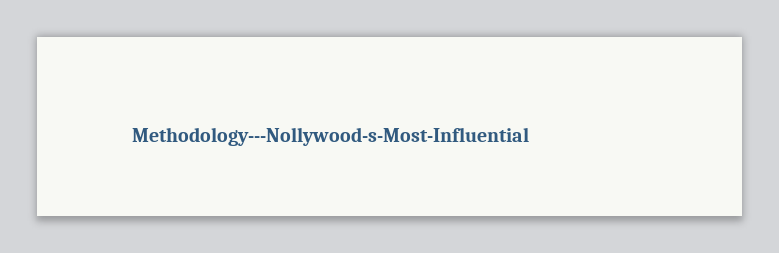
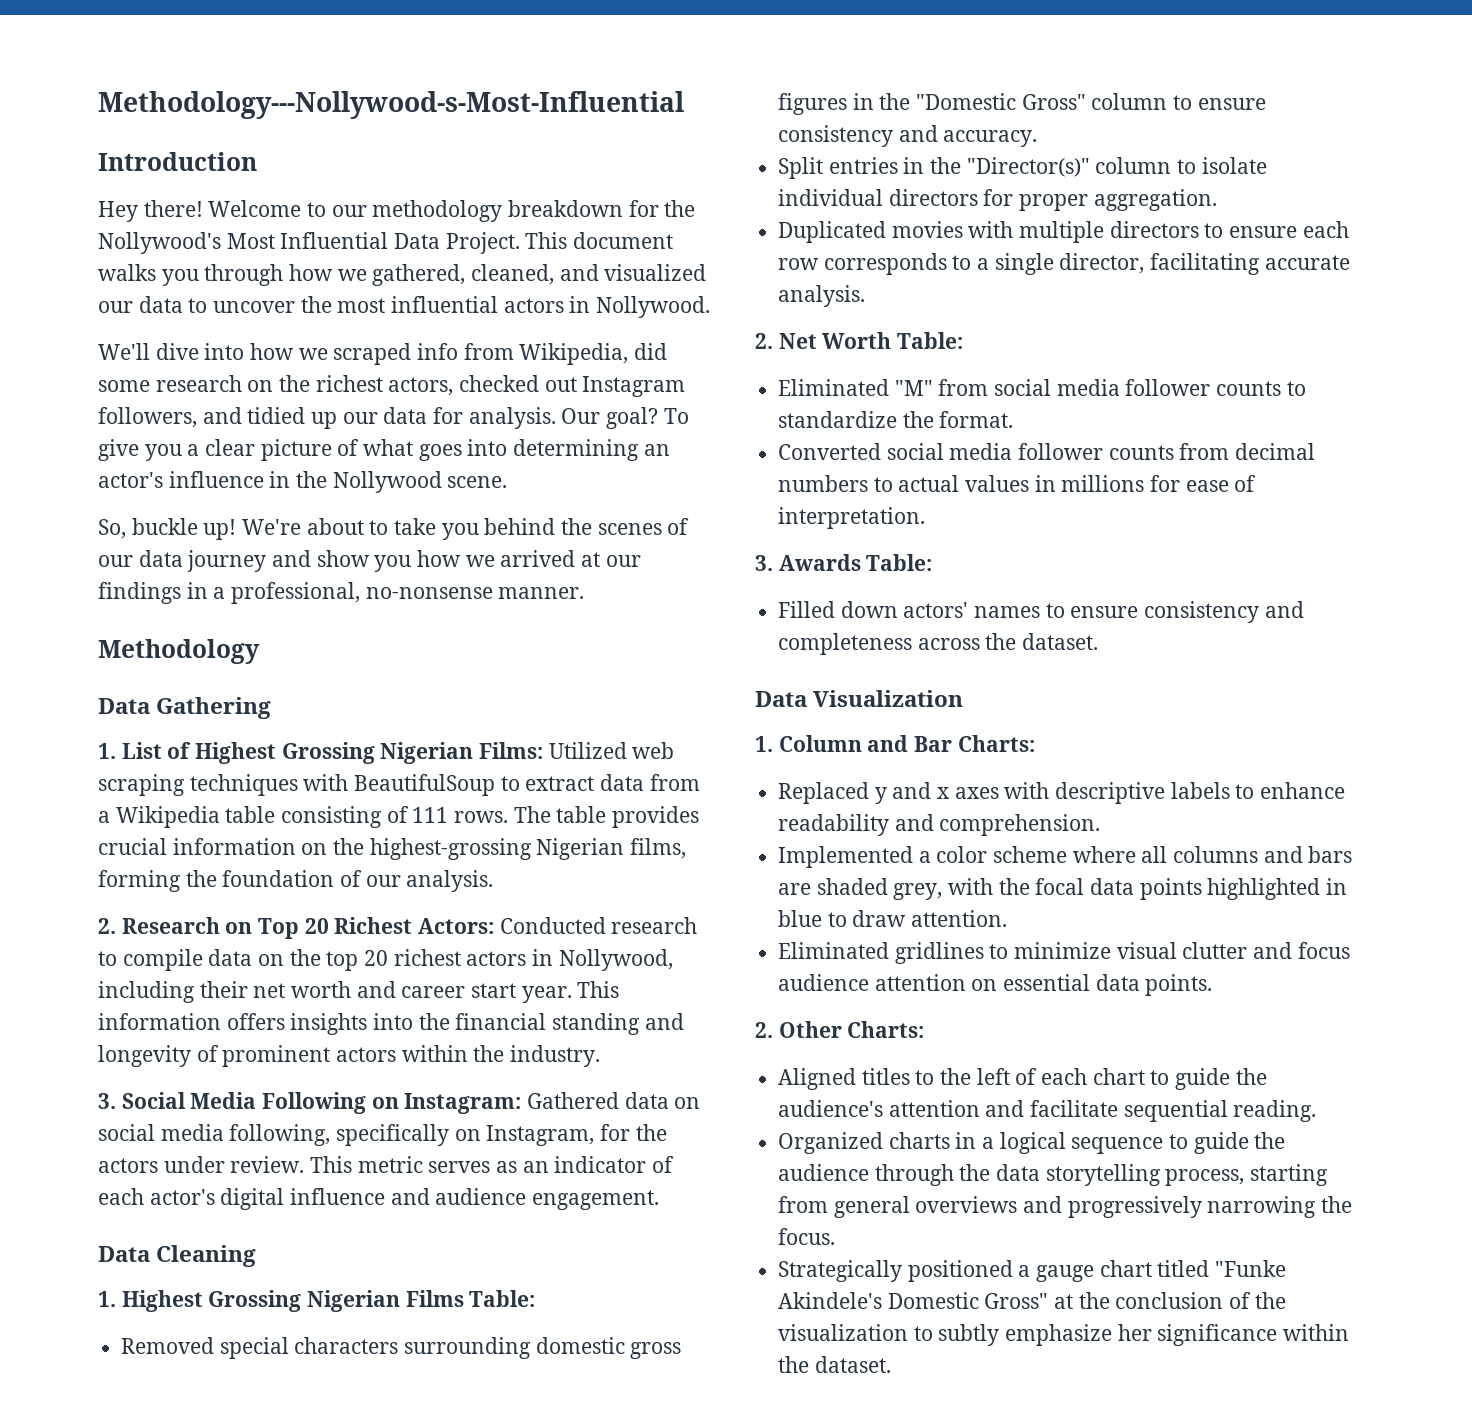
(529, 136) none -> [98,152,257,171] [98,200,696,222] [98,232,674,254] [98,264,707,286] [98,296,711,318] [98,343,668,365] [98,375,686,397] [98,407,689,429] [98,439,670,461] [98,471,508,493] [98,518,690,540] [98,550,641,572] [98,582,585,604] [98,639,260,664] [98,697,272,719] [98,742,675,764] [98,774,700,796] [98,806,700,828] [98,838,687,860] [98,870,494,892] [98,917,698,939] [98,949,673,971] [98,981,620,1003] [98,1013,684,1035] [98,1045,601,1067] [98,1092,701,1114] [98,1124,667,1146] [98,1156,675,1173] [98,1188,660,1210] [98,1245,257,1267] [98,1290,536,1312] [121,1337,682,1359] [778,93,1266,115] [778,125,1038,147] [778,157,1267,179] [778,189,1217,211] [778,221,1349,243] [778,253,1350,275] [778,285,866,307] [755,332,964,349] [778,379,1306,396] [778,411,1014,428] [778,443,1316,460] [778,475,1257,492] [778,507,926,529] [755,554,933,571] [778,601,1304,623] [778,633,1099,655] [755,690,964,707] [755,735,1035,752] [778,782,1346,804] [778,814,1101,836] [778,846,1353,868] [778,878,1348,900] [778,910,1008,927] [778,942,1350,964] [778,974,1213,996] [755,1021,925,1038] [778,1068,1267,1090] [778,1100,1317,1122] [778,1132,1286,1154] [778,1164,1329,1186] [778,1196,1353,1218] [778,1228,836,1245] [778,1260,1287,1282] [778,1292,1286,1309] [778,1324,1350,1346] [778,1356,891,1373] // Introduction // Hey there! Welcome to our methodology breakdown for the Nollywood's Most Influential Data Project. This document walks you through how we gathered, cleaned, and visualized our data to uncover the most influential actors in Nollywood. // We'll dive into how we scraped info from Wikipedia, did some research on the richest actors, checked out Instagram followers, and tidied up our data for analysis. Our goal? To give you a clear picture of what goes into determining an actor's influence in the Nollywood scene. // So, buckle up! We're about to take you behind the scenes of our data journey and show you how we arrived at our findings in a professional, no-nonsense manner. // Methodology // Data Gathering // 1. List of Highest Grossing Nigerian Films: Utilized web scraping techniques with BeautifulSoup to extract data from a Wikipedia table consisting of 111 rows. The table provides crucial information on the highest-grossing Nigerian films, forming the foundation of our analysis. // 2. Research on Top 20 Richest Actors: Conducted research to compile data on the top 20 richest actors in Nollywood, including their net worth and career start year. This information offers insights into the financial standing and longevity of prominent actors within the industry. // 3. Social Media Following on Instagram: Gathered data on social media following, specifically on Instagram, for the actors under review. This metric serves as an indicator of each actor's digital influence and audience engagement. // Data Cleaning // 1. Highest Grossing Nigerian Films Table: // Removed special characters surrounding domestic gross figures in the "Domestic Gross" column to ensure consistency and accuracy. // Split entries in the "Director(s)" column to isolate individual directors for proper aggregation. // Duplicated movies with multiple directors to ensure each row corresponds to a single director, facilitating accurate analysis. // 2. Net Worth Table: // Eliminated "M" from social media follower counts to standardize the format. // Converted social media follower counts from decimal numbers to actual values in millions for ease of interpretation. // 3. Awards Table: // Filled down actors' names to ensure consistency and completeness across the dataset. // Data Visualization // 1. Column and Bar Charts: // Replaced y and x axes with descriptive labels to enhance readability and comprehension. // Implemented a color scheme where all columns and bars are shaded grey, with the focal data points highlighted in blue to draw attention. // Eliminated gridlines to minimize visual clutter and focus audience attention on essential data points. // 2. Other Charts: // Aligned titles to the left of each chart to guide the audience's attention and facilitate sequential reading. // Organized charts in a logical sequence to guide the audience through the data storytelling process, starting from general overviews and progressively narrowing the focus. // Strategically positioned a gauge chart titled "Funke Akindele's Domestic Gross" at the conclusion of the visualization to subtly emphasize her significance within the dataset.

